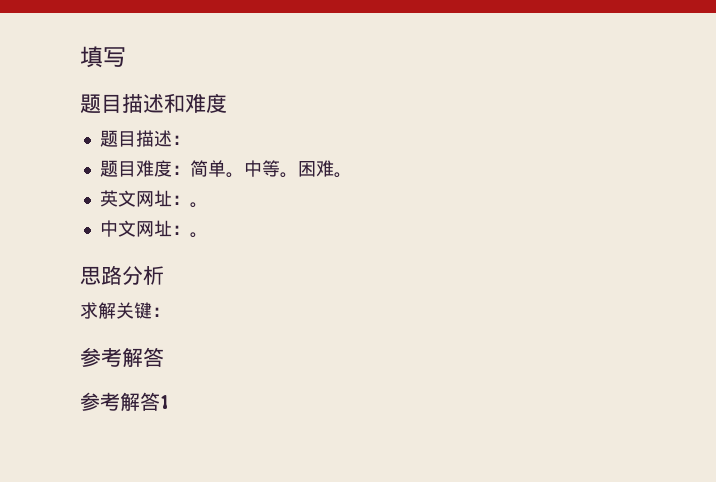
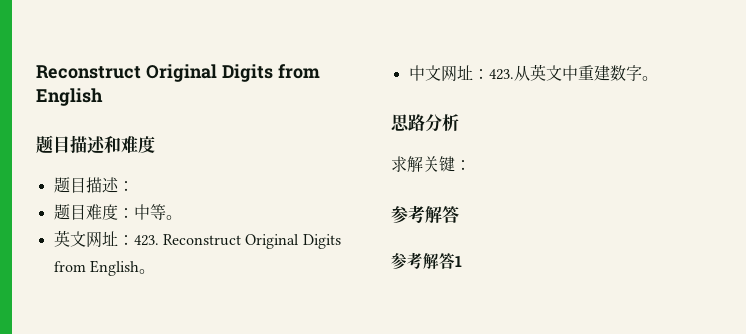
[80,46,126,68] 填写 -> [36,64,320,82] [36,88,103,106] Reconstruct Original Digits from English
[189,160,244,178] 简单。 -> (134, 213) none
[297,160,352,178] 困难。 -> (182, 217) none
[189,202,208,208] [99,220,190,237] 。 // 中文网址： -> [133,234,341,249] [53,260,155,276] [408,64,642,82] 423. Reconstruct Original Digits from English。 // 中文网址：423.从英文中重建数字

